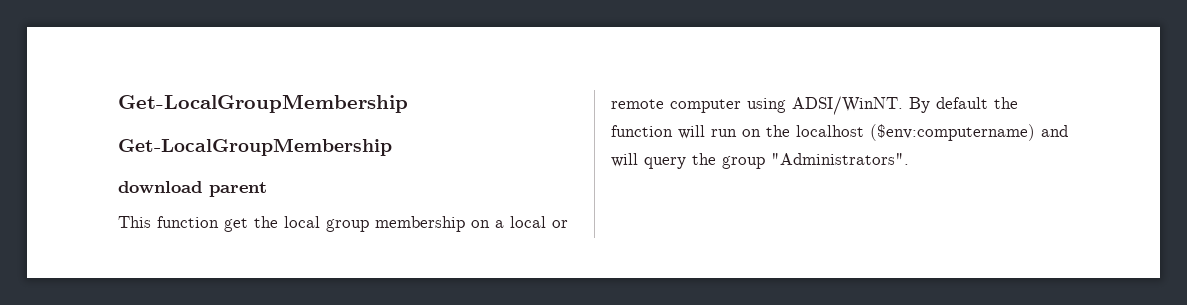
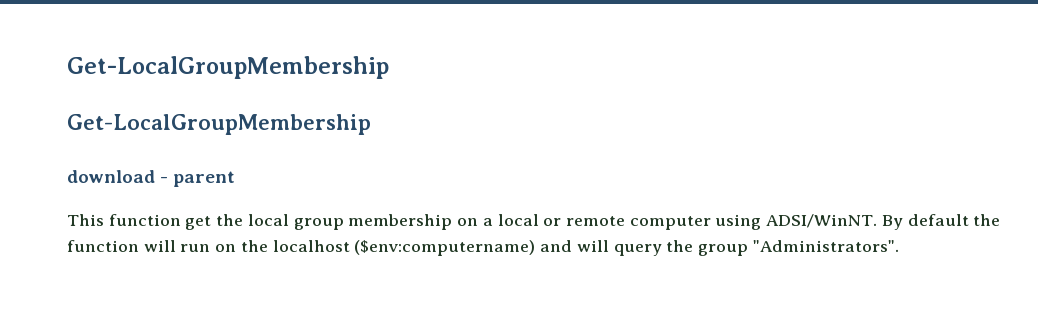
(202, 187) none -> [160,176,169,183] -

